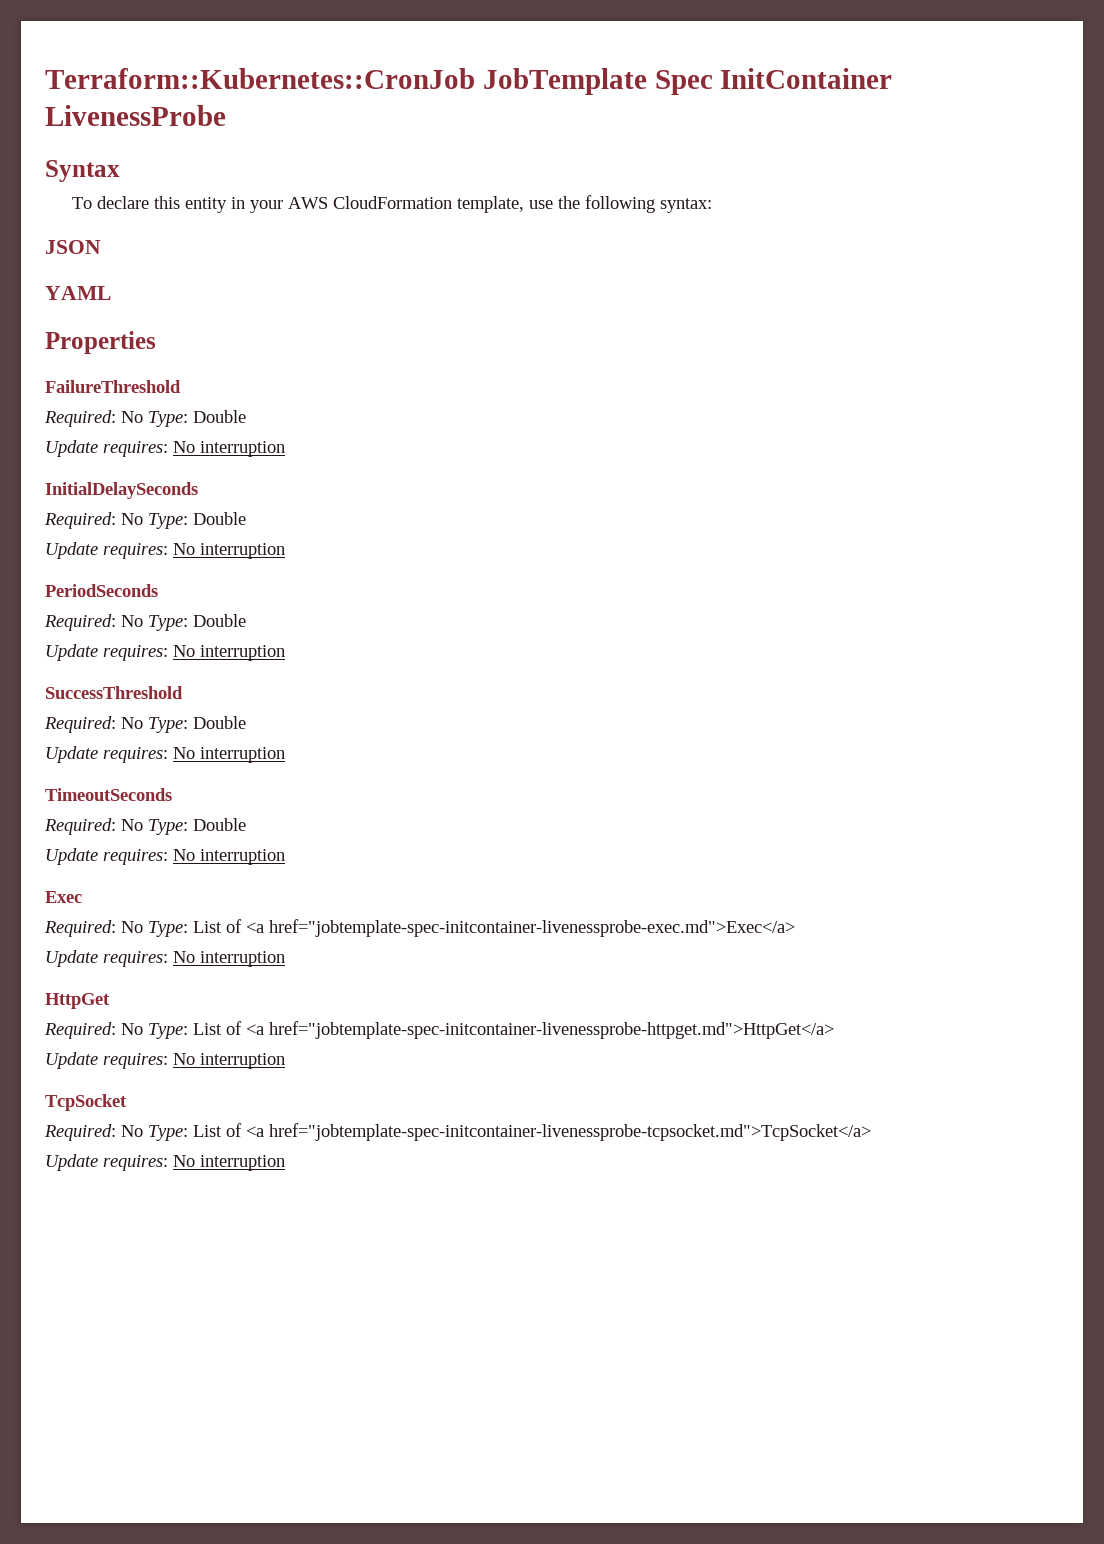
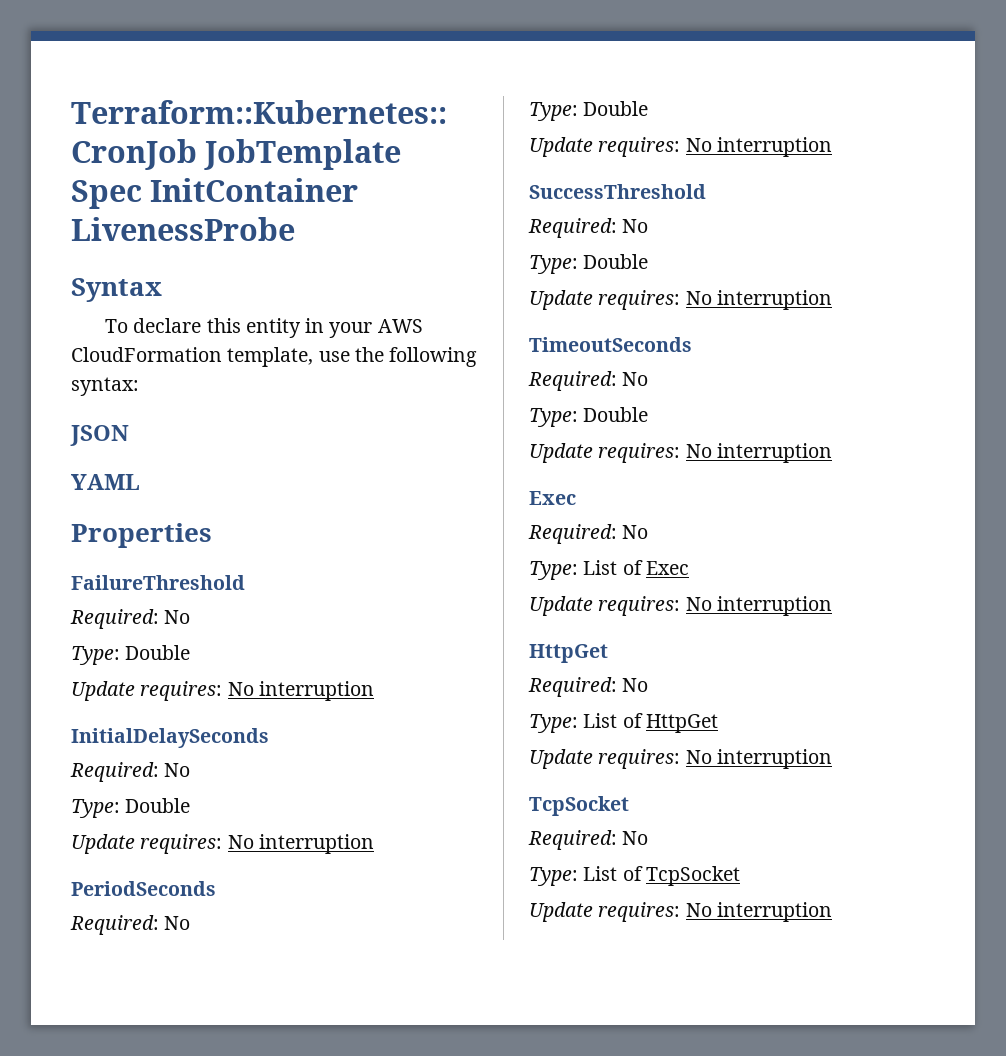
(143, 417) none -> (191, 617) //
(143, 519) none -> (191, 770) //
(143, 621) none -> (191, 923) //
(143, 723) none -> (649, 226) //
(143, 825) none -> (649, 379) //
[148,919,795,937] Type: List of <a href="jobtemplate-spec-initcontainer-livenessprobe-exec.md">Exec</a> -> [529,560,689,580] // Type: List of Exec
[148,1021,834,1039] Type: List of <a href="jobtemplate-spec-initcontainer-livenessprobe-httpget.md">HttpGet</a> -> [529,713,718,733] // Type: List of HttpGet
[148,1123,871,1141] Type: List of <a href="jobtemplate-spec-initcontainer-livenessprobe-tcpsocket.md">TcpSocket</a> -> [529,866,740,886] // Type: List of TcpSocket

